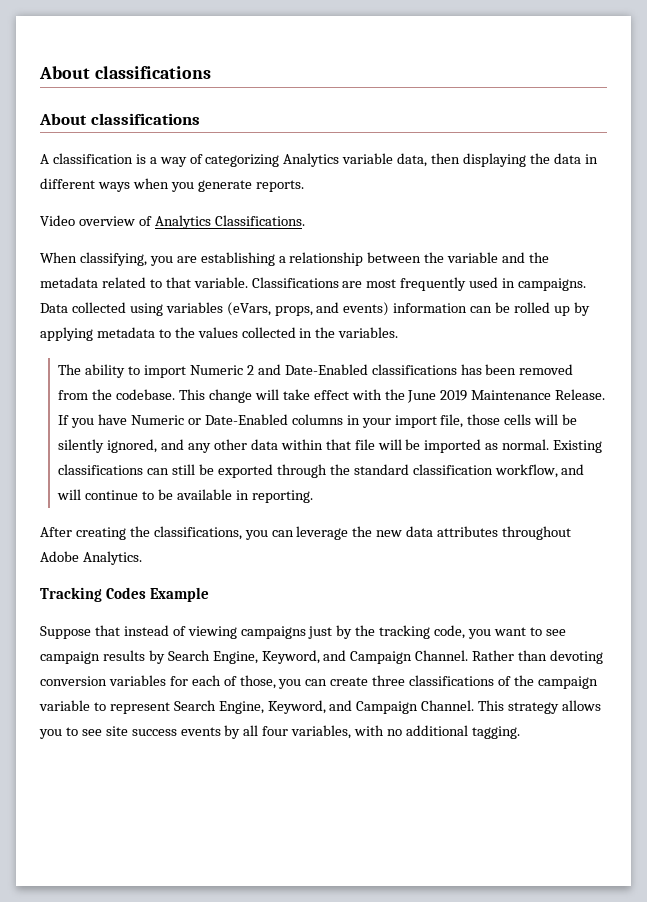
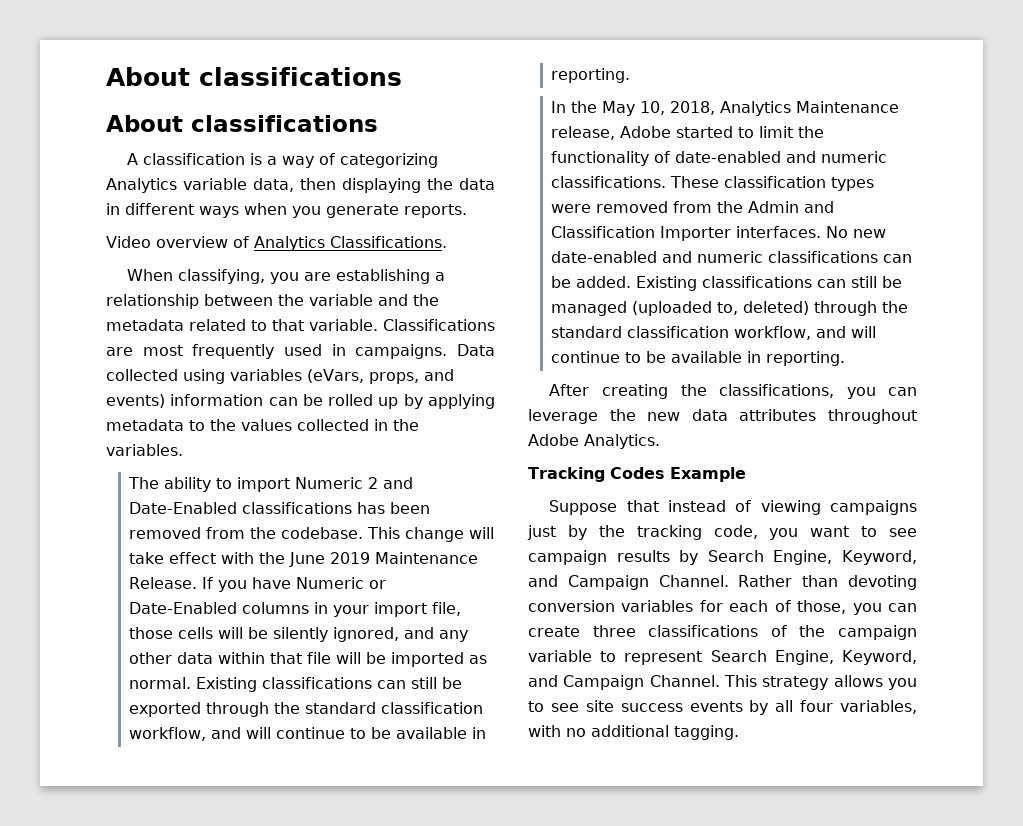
(313, 496) none -> [551,101,900,116] [551,126,825,140] [551,151,888,166] [551,176,875,191] [551,201,835,213] [551,226,887,241] [551,251,913,263] [551,276,903,291] [551,301,909,316] [551,326,877,340] [551,351,846,366] // In the May 10, 2018, Analytics Maintenance release, Adobe started to limit the functionality of date-enabled and numeric classifications. These classification types were removed from the Admin and Classification Importer interfaces. No new date-enabled and numeric classifications can be added. Existing classifications can still be managed (uploaded to, deleted) through the standard classification workflow, and will continue to be available in reporting.

